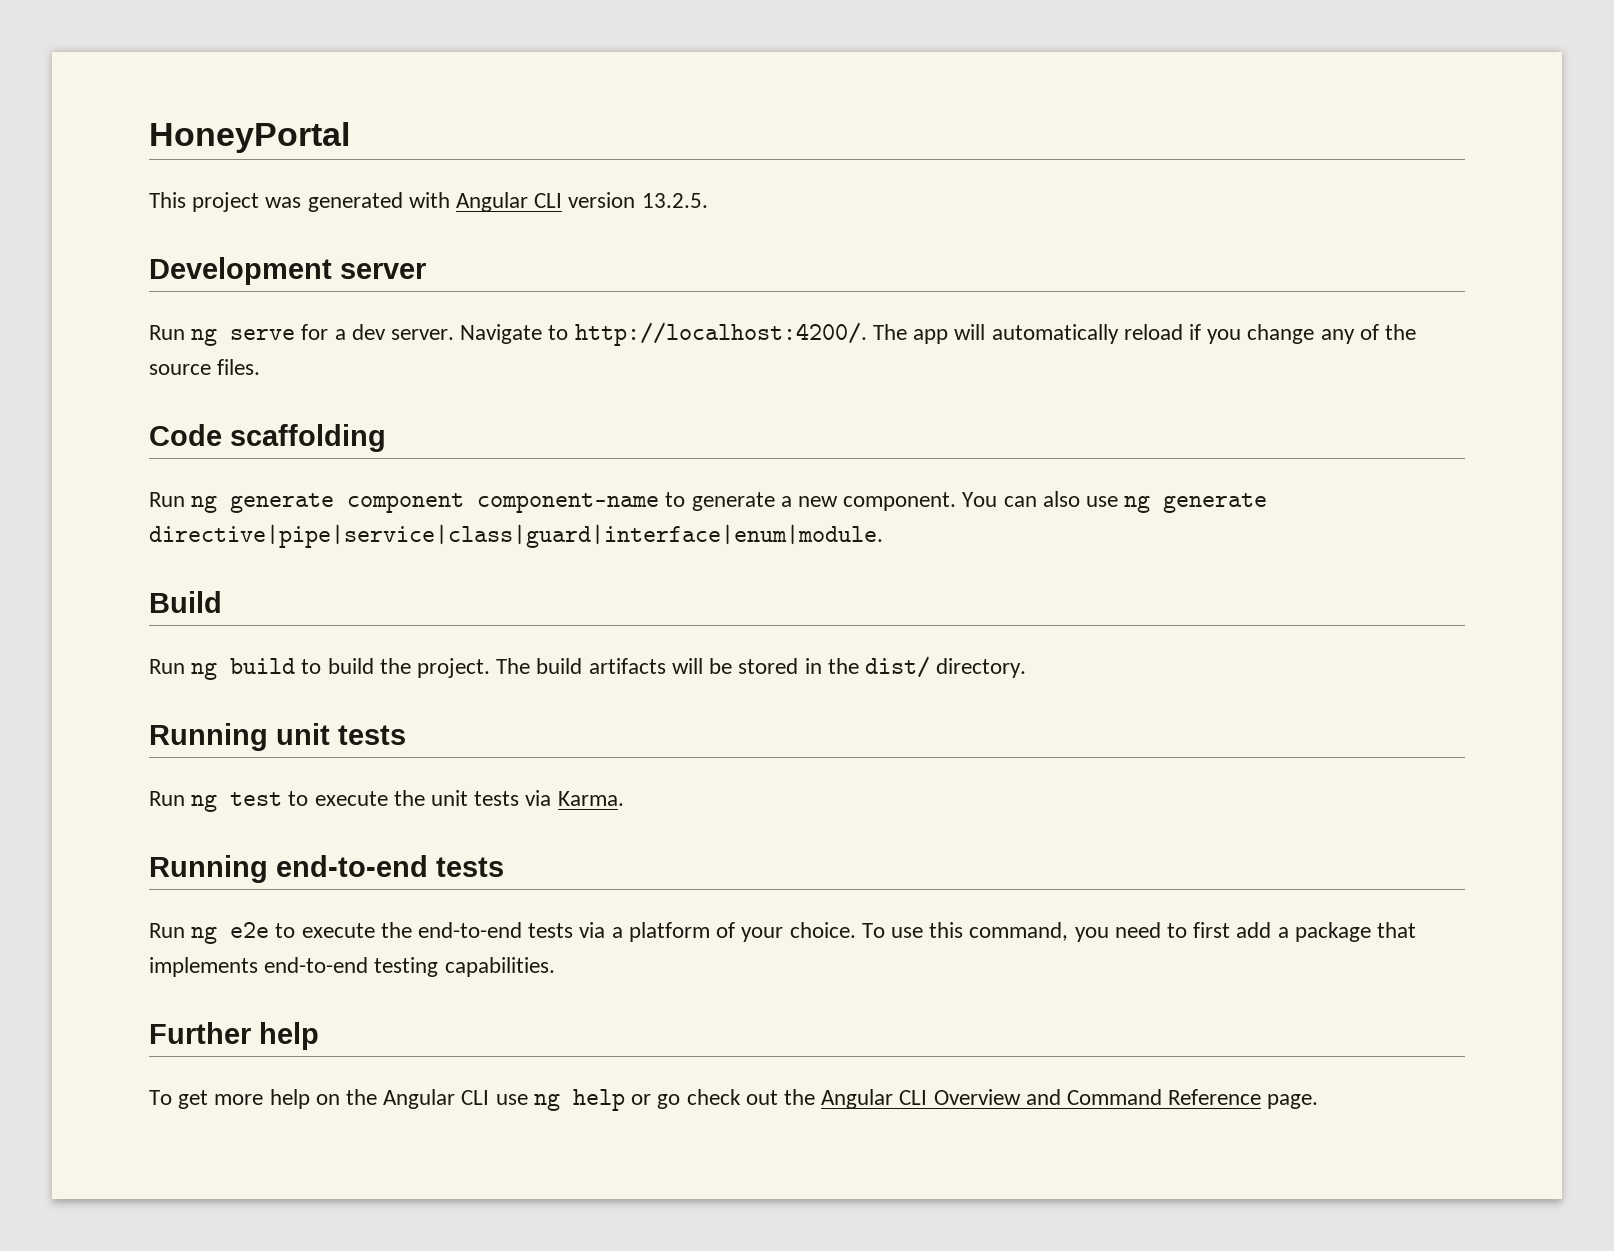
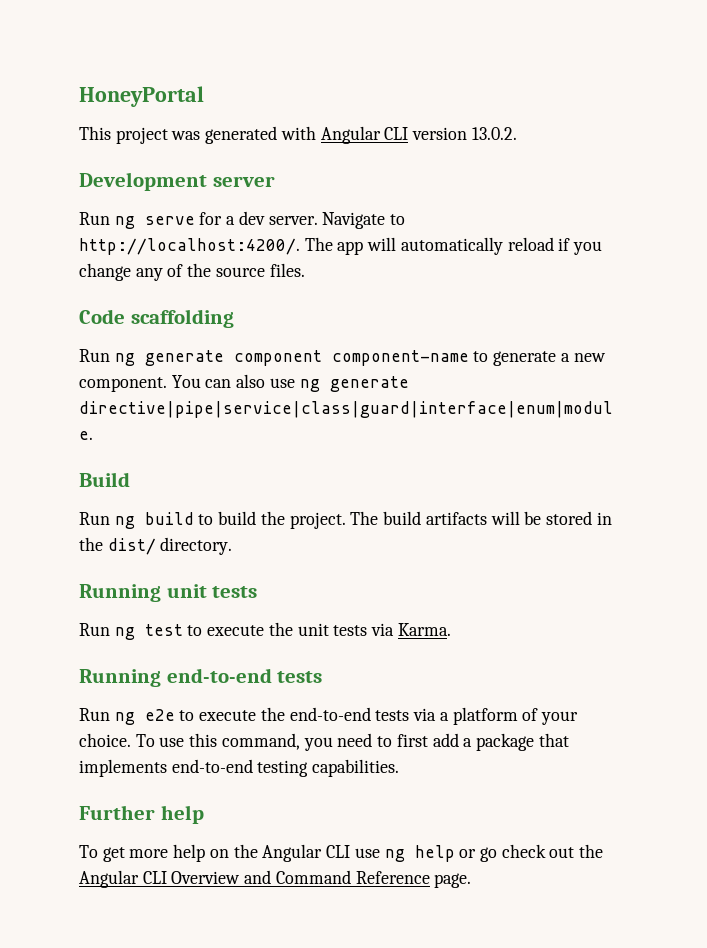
[641,193,708,208] 13.2.5. -> [471,127,517,140] 13.0.2.

